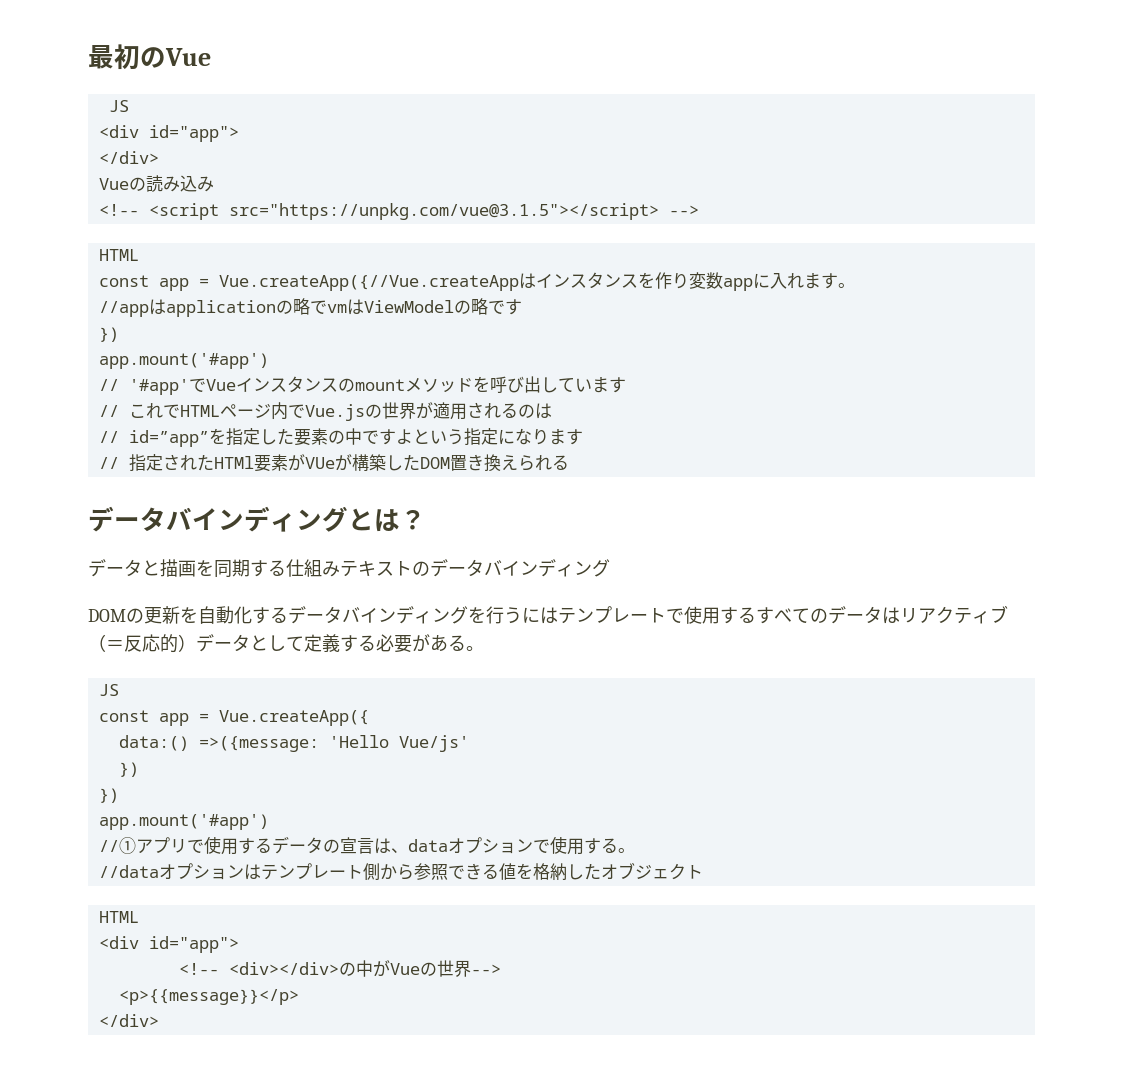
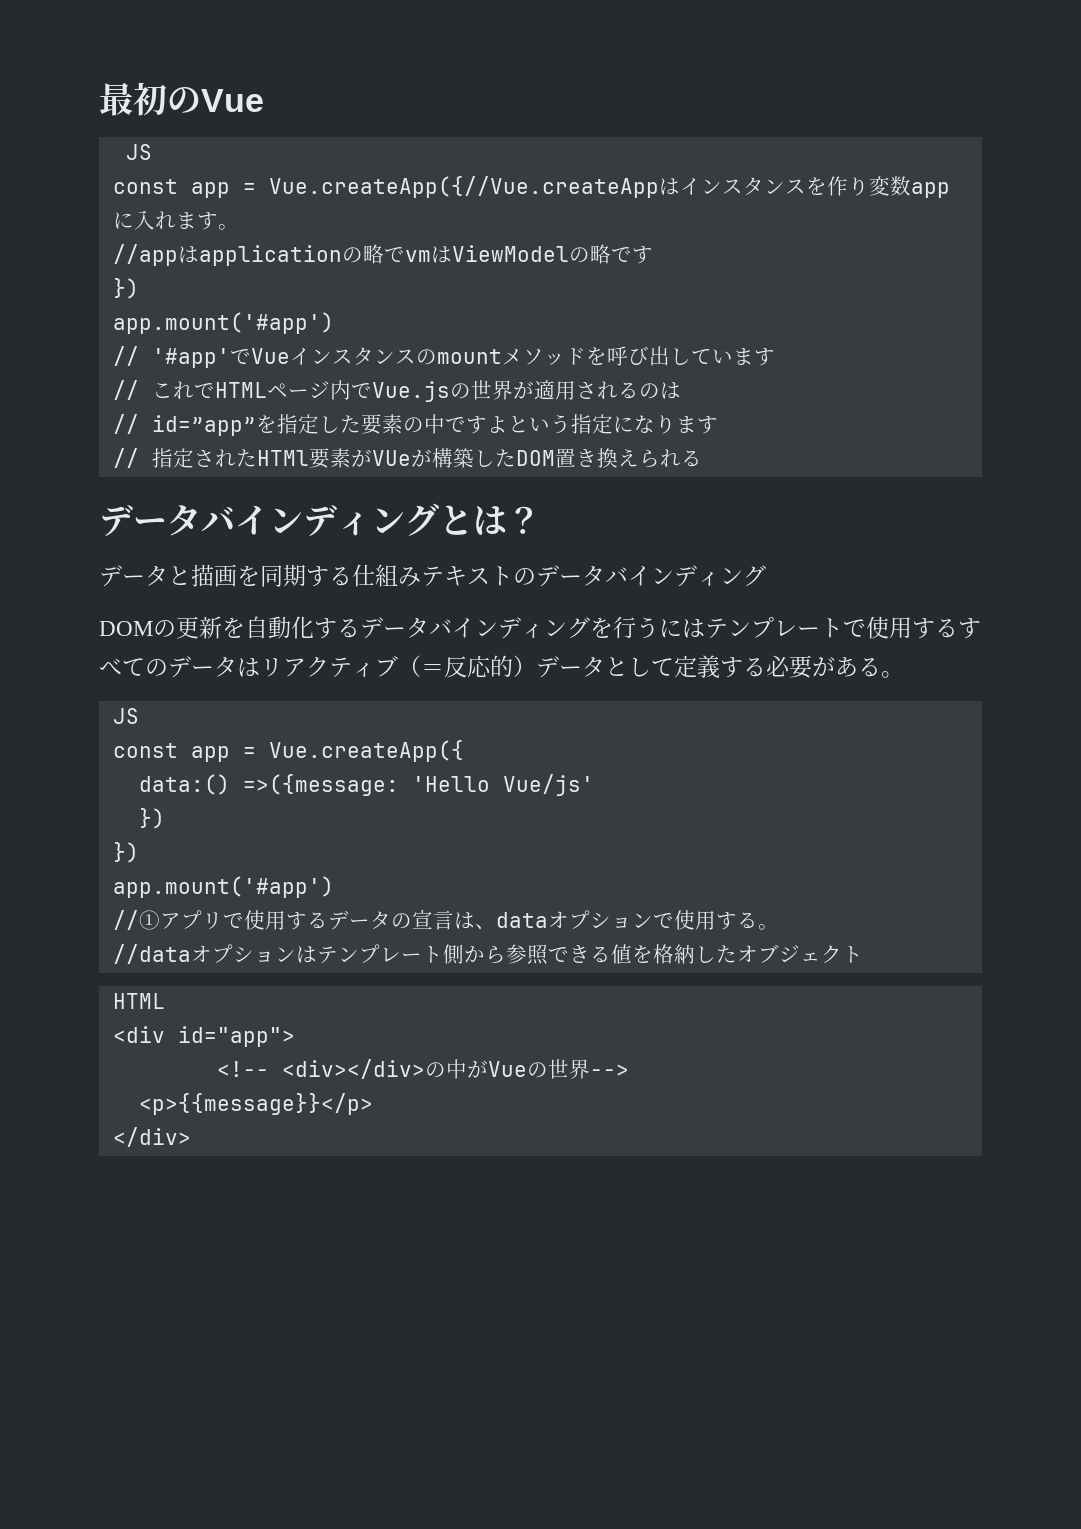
[98,125,239,142] [98,151,159,164] [98,175,214,192] [98,203,699,220] [98,249,139,261] // <div id="app"> // </div> // Vueの読み込み // <!-- <script src="https://unpkg.com/vue@3.1.5"></script> --> // HTML -> (152, 152) none

